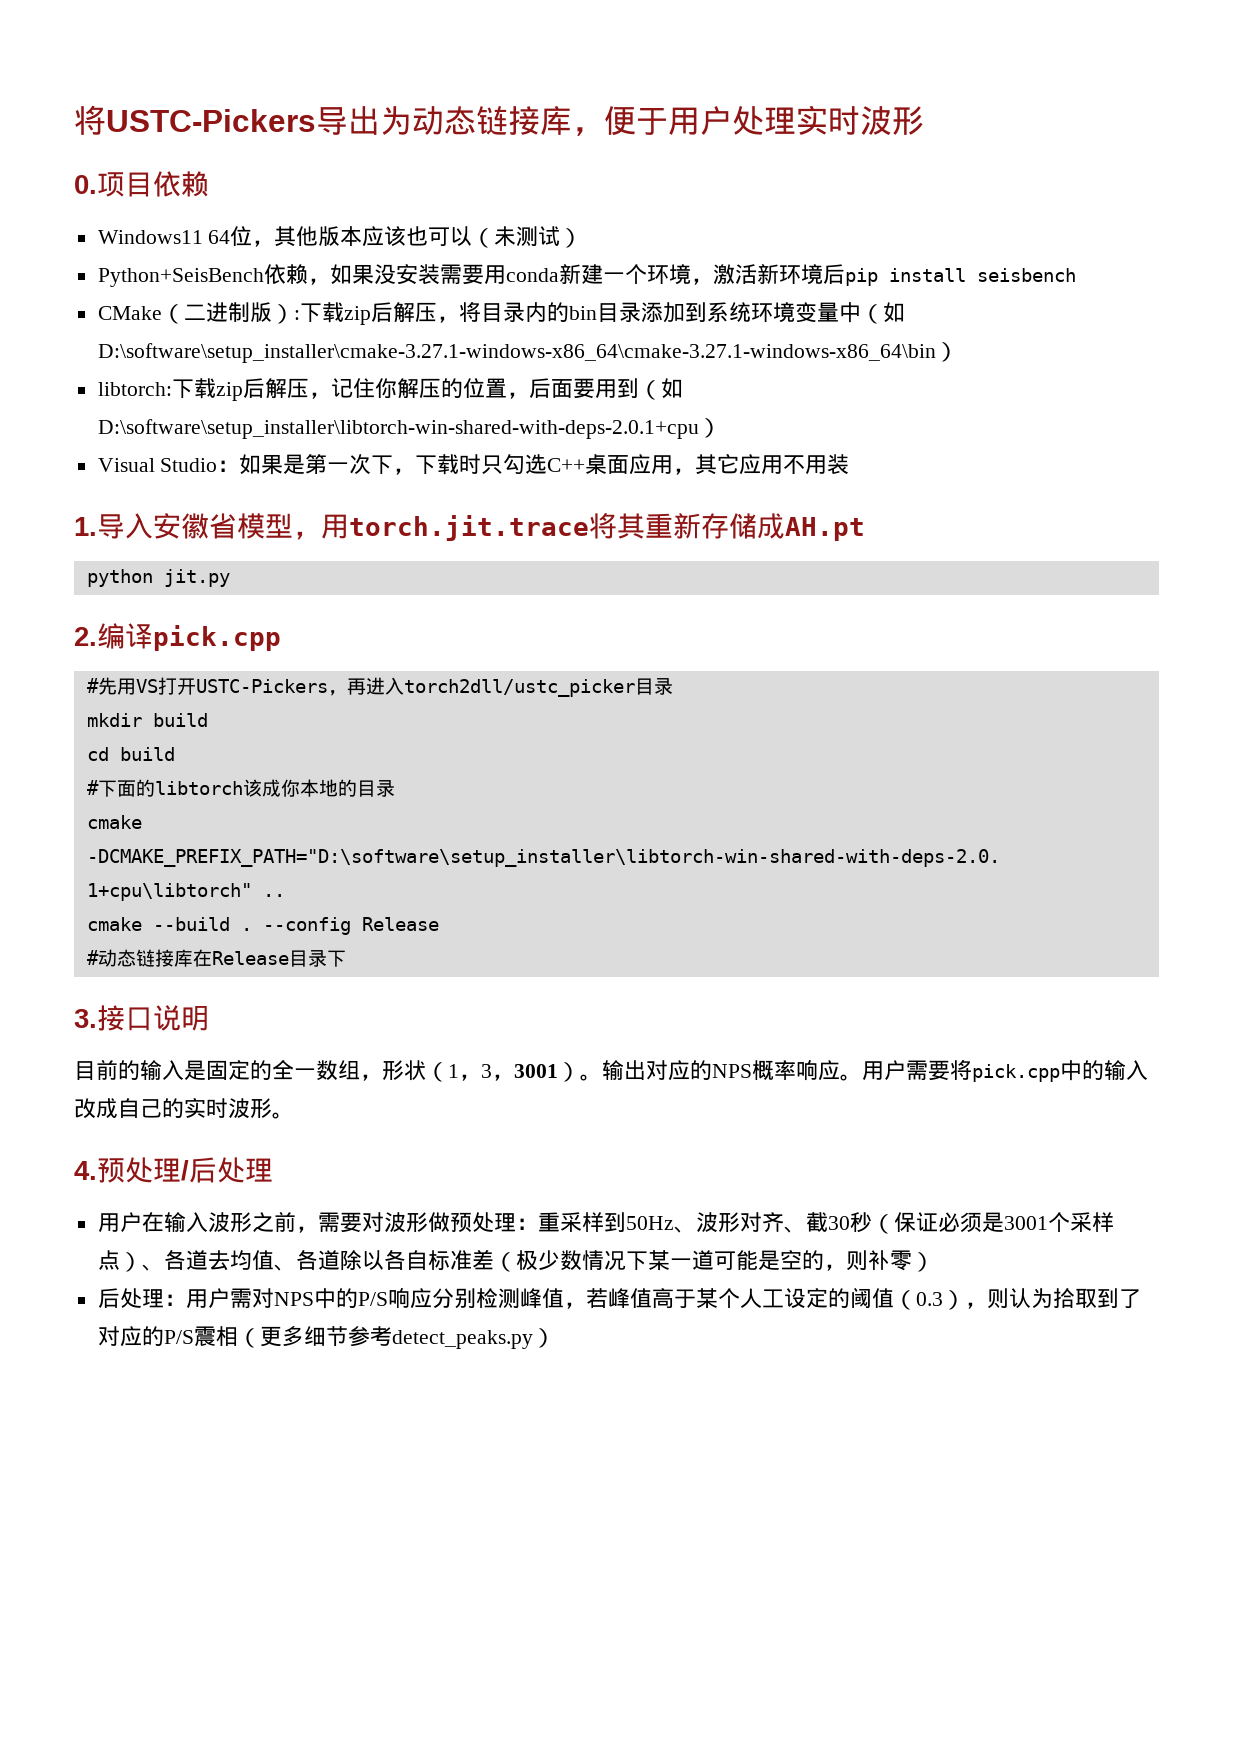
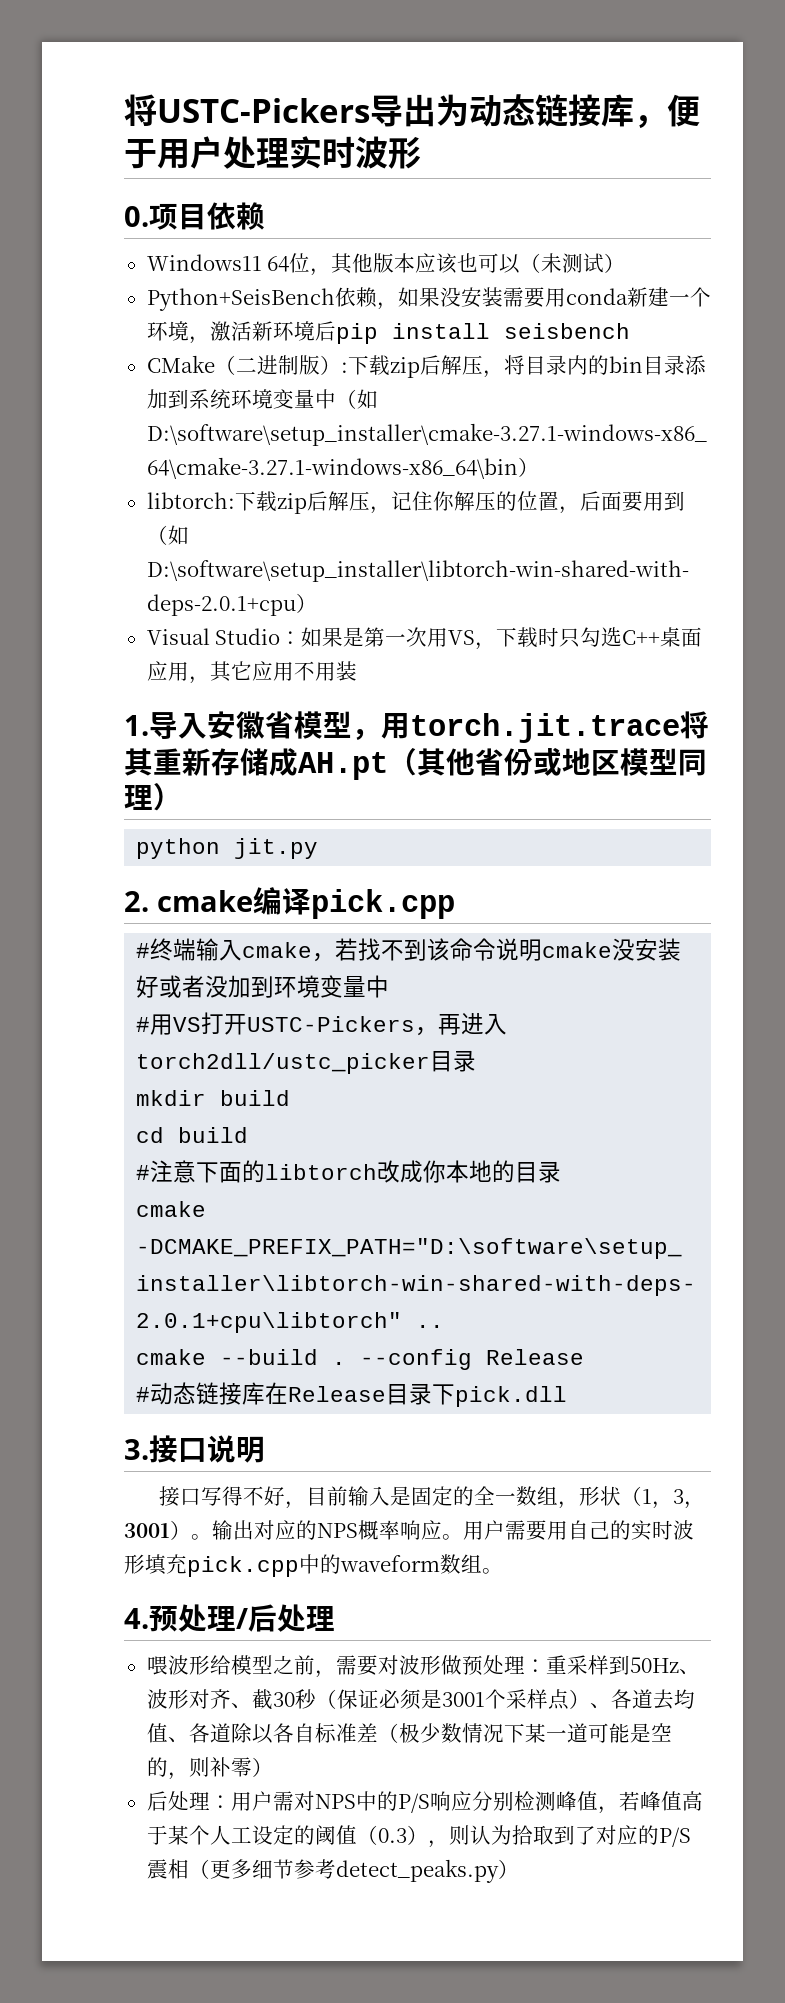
[371,455,394,474] 下 -> [427,628,476,647] 用VS
(865, 529) none -> [388,747,707,776] [124,783,182,811] （其他省份或地区模型同理）
(97, 636) none -> [157,890,253,912] cmake
[97,677,117,695] 先 -> [150,938,682,962] [136,975,390,998] [136,1017,151,1032] 终端输入cmake，若找不到该命令说明cmake没安装好或者没加到环境变量中 // #
(99, 787) none -> [150,1160,197,1183] 注意
[242,779,262,797] 该 -> [377,1160,401,1183] 改
(346, 958) none -> [455,1386,568,1407] pick.dll
[74,1059,140,1080] 目前的 -> [158,1486,348,1509] 接口写得不好，目前
[950,1059,1148,1082] [74,1098,272,1119] 将pick.cpp中的输入改成自己的实时波形 -> [547,1520,694,1541] [124,1554,482,1577] 用自己的实时波形填充pick.cpp中的waveform数组
[97,1212,252,1233] 用户在输入波形 -> [146,1655,273,1675] 喂波形给模型

